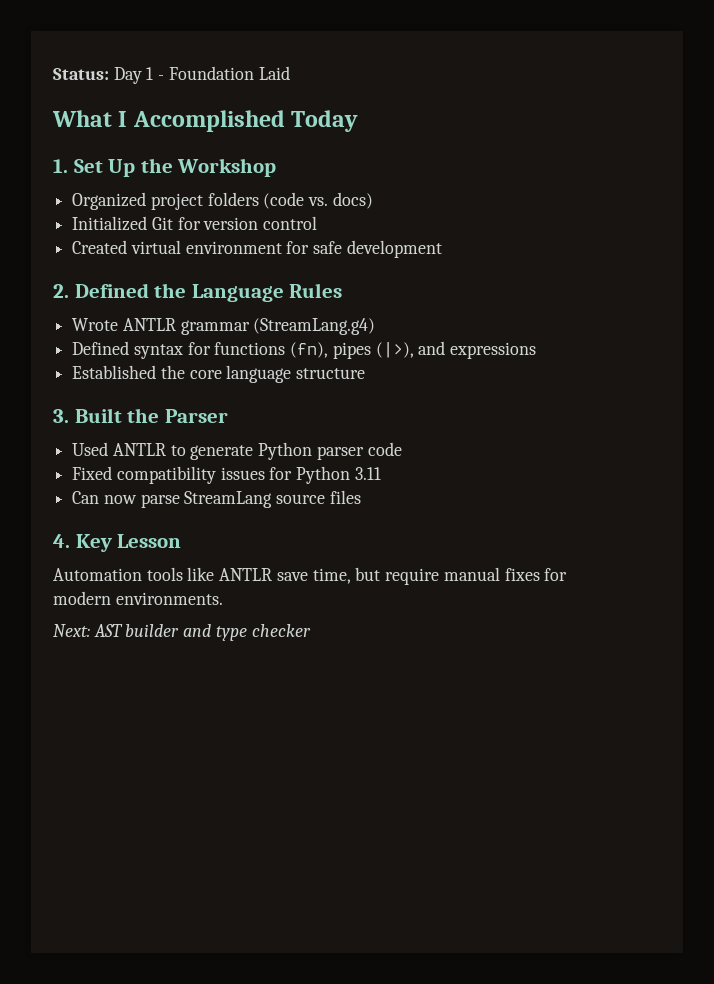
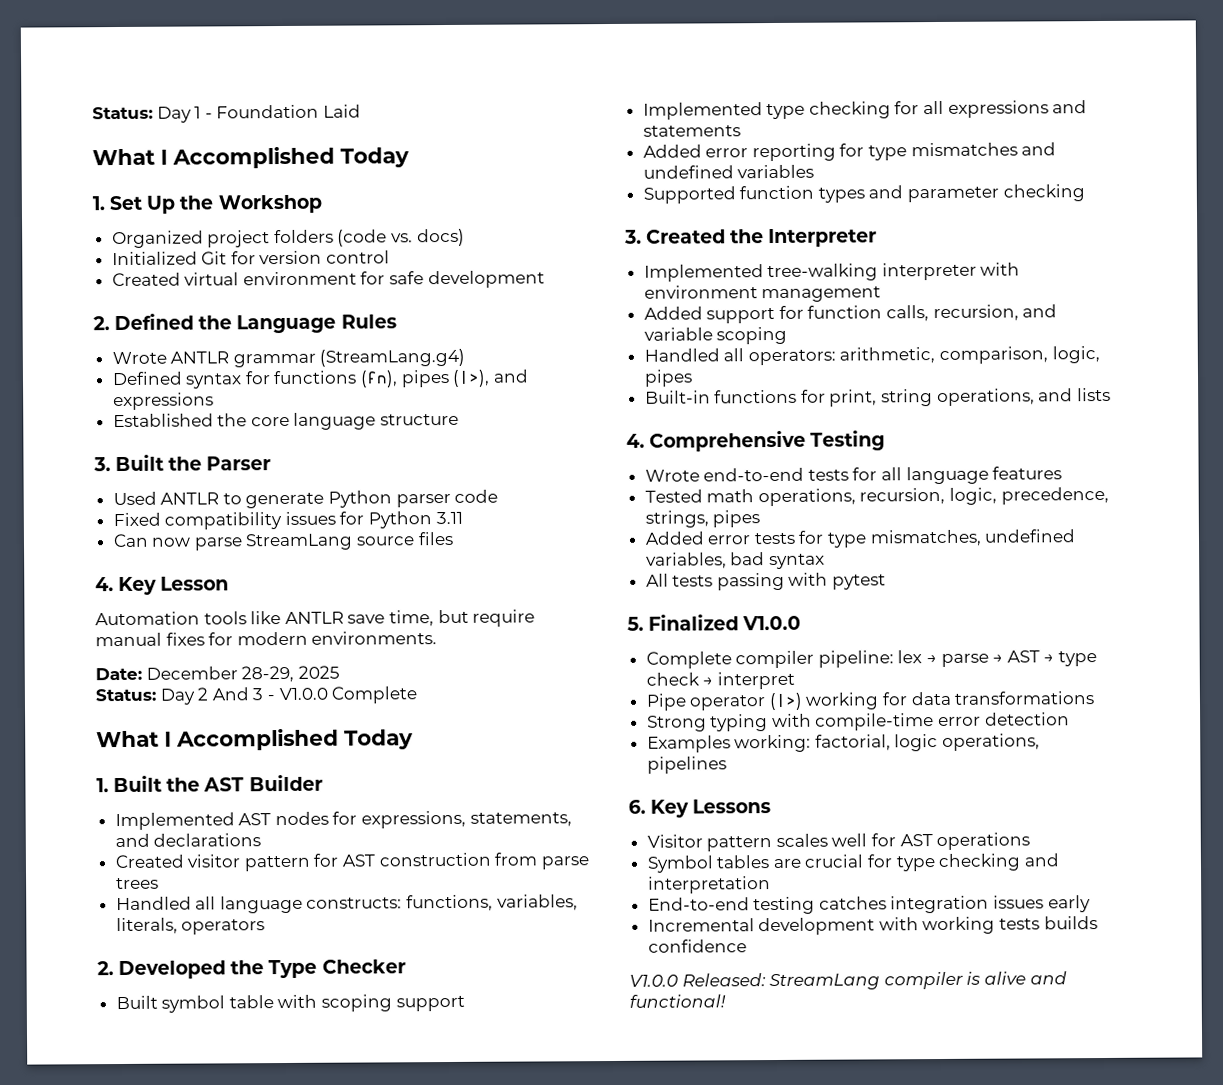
[53,624,311,641] Next: AST builder and type checker -> [95,665,340,683] [95,686,418,705] [96,728,414,751] [96,774,323,793] [114,810,572,831] [114,833,262,848] [114,852,589,872] [115,877,159,890] [115,894,578,914] [115,917,266,935] [97,959,406,980] [115,994,465,1013] [642,100,1088,120] [642,125,741,137] [642,142,1057,162] [642,164,815,179] [642,184,1085,204] [624,228,878,248] [643,262,1021,282] [643,285,882,303] [643,304,1058,324] [643,326,788,345] [643,346,1100,366] [643,369,693,387] [644,387,1111,407] [626,430,886,452] [644,466,1063,485] [644,486,1109,507] [644,510,761,528] [644,529,1077,548] [645,552,825,570] [645,572,887,591] [627,614,802,631] [645,650,1098,669] [645,671,795,690] [645,691,1095,711] [646,712,1070,732] [646,733,1041,753] [646,756,727,774] [628,799,772,818] [646,832,1031,852] [646,853,1059,873] [647,876,771,894] [647,895,1091,915] [647,916,1098,936] [647,939,747,953] [629,971,1067,991] [629,994,726,1008] Date: December 28-29, 2025 // Status: Day 2 And 3 - V1.0.0 Complete // What I Accomplished Today // 1. Built the AST Builder // Implemented AST nodes for expressions, statements, and declarations // Created visitor pattern for AST construction from parse trees // Handled all language constructs: functions, variables, literals, operators // 2. Developed the Type Checker // Built symbol table with scoping support // Implemented type checking for all expressions and statements // Added error reporting for type mismatches and undefined variables // Supported function types and parameter checking // 3. Created the Interpreter // Implemented tree-walking interpreter with environment management // Added support for function calls, recursion, and variable scoping // Handled all operators: arithmetic, comparison, logic, pipes // Built-in functions for print, string operations, and lists // 4. Comprehensive Testing // Wrote end-to-end tests for all language features // Tested math operations, recursion, logic, precedence, strings, pipes // Added error tests for type mismatches, undefined variables, bad syntax // All tests passing with pytest // 5. Finalized V1.0.0 // Complete compiler pipeline: lex → parse → AST → type check → interpret // Pipe operator (|>) working for data transformations // Strong typing with compile-time error detection // Examples working: factorial, logic operations, pipelines // 6. Key Lessons // Visitor pattern scales well for AST operations // Symbol tables are crucial for type checking and interpretation // End-to-end testing catches integration issues early // Incremental development with working tests builds confidence // V1.0.0 Released: StreamLang compiler is alive and functional!

